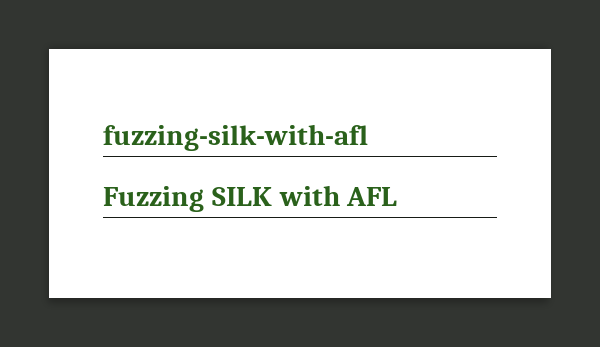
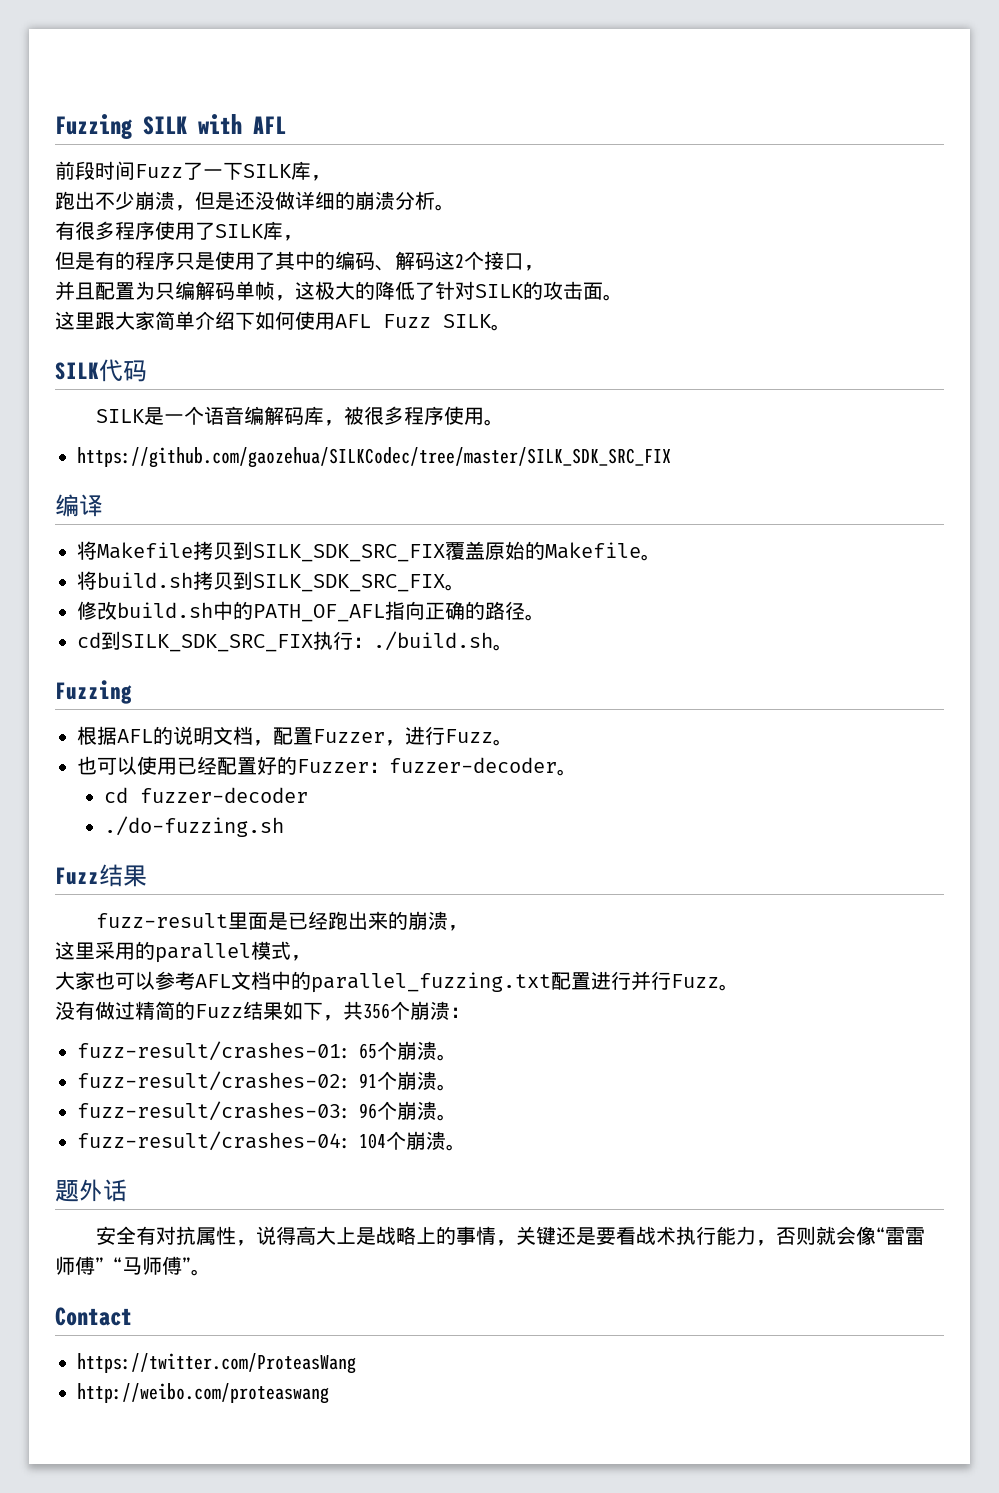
[103,124,368,151] fuzzing-silk-with-afl // -> (55, 126) none
(398, 196) none -> [55,161,331,181] [55,191,455,211] [55,221,303,241] [55,251,544,271] [55,281,623,301] [55,311,511,331] [55,359,147,382] [95,406,504,426] [77,447,671,468] [55,494,103,517] [77,541,661,562] [77,571,465,592] [77,601,545,622] [77,631,513,652] [55,680,132,704] [77,726,513,746] [77,756,577,776] [103,787,308,803] [103,816,284,837] [55,864,147,887] [95,911,468,931] [55,941,311,963] [55,971,739,993] [55,1001,470,1021] [77,1041,457,1061] [77,1071,457,1091] [77,1101,457,1121] [77,1131,466,1151] [55,1179,127,1202] [95,1226,925,1246] [55,1256,211,1276] [55,1307,132,1326] [77,1353,356,1374] [77,1383,329,1404] // 前段时间Fuzz了一下SILK库， // 跑出不少崩溃，但是还没做详细的崩溃分析。 // 有很多程序使用了SILK库， // 但是有的程序只是使用了其中的编码、解码这2个接口， // 并且配置为只编解码单帧，这极大的降低了针对SILK的攻击面。 // 这里跟大家简单介绍下如何使用AFL Fuzz SILK。 // SILK代码 // SILK是一个语音编解码库，被很多程序使用。 // https://github.com/gaozehua/SILKCodec/tree/master/SILK_SDK_SRC_FIX // 编译 // 将Makefile拷贝到SILK_SDK_SRC_FIX覆盖原始的Makefile。 // 将build.sh拷贝到SILK_SDK_SRC_FIX。 // 修改build.sh中的PATH_OF_AFL指向正确的路径。 // cd到SILK_SDK_SRC_FIX执行：./build.sh。 // Fuzzing // 根据AFL的说明文档，配置Fuzzer，进行Fuzz。 // 也可以使用已经配置好的Fuzzer：fuzzer-decoder。 // cd fuzzer-decoder // ./do-fuzzing.sh // Fuzz结果 // fuzz-result里面是已经跑出来的崩溃， // 这里采用的parallel模式， // 大家也可以参考AFL文档中的parallel_fuzzing.txt配置进行并行Fuzz。 // 没有做过精简的Fuzz结果如下，共356个崩溃： // fuzz-result/crashes-01: 65个崩溃。 // fuzz-result/crashes-02: 91个崩溃。 // fuzz-result/crashes-03: 96个崩溃。 // fuzz-result/crashes-04: 104个崩溃。 // 题外话 // 安全有对抗属性，说得高大上是战略上的事情，关键还是要看战术执行能力，否则就会像“雷雷师傅” “马师傅”。 // Contact // https://twitter.com/ProteasWang // http://weibo.com/proteaswang

